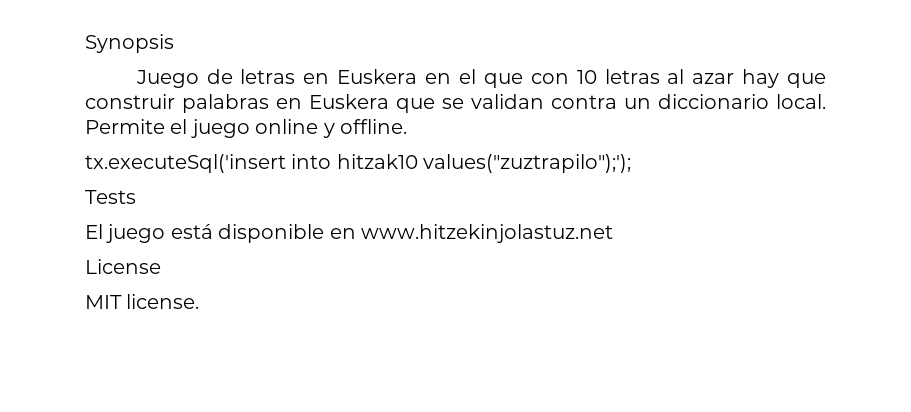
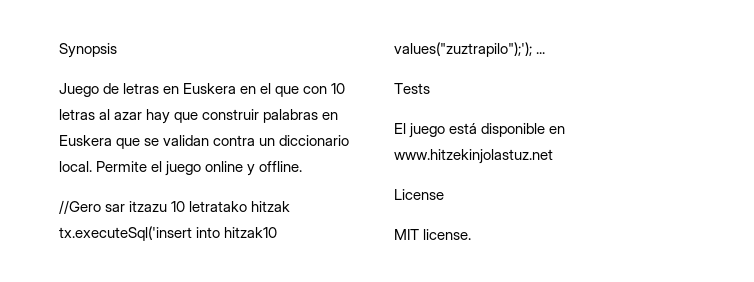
(407, 126) none -> [59,200,291,214] //Gero sar itzazu 10 letratako hitzak
(632, 163) none -> [536,52,546,54] ...

